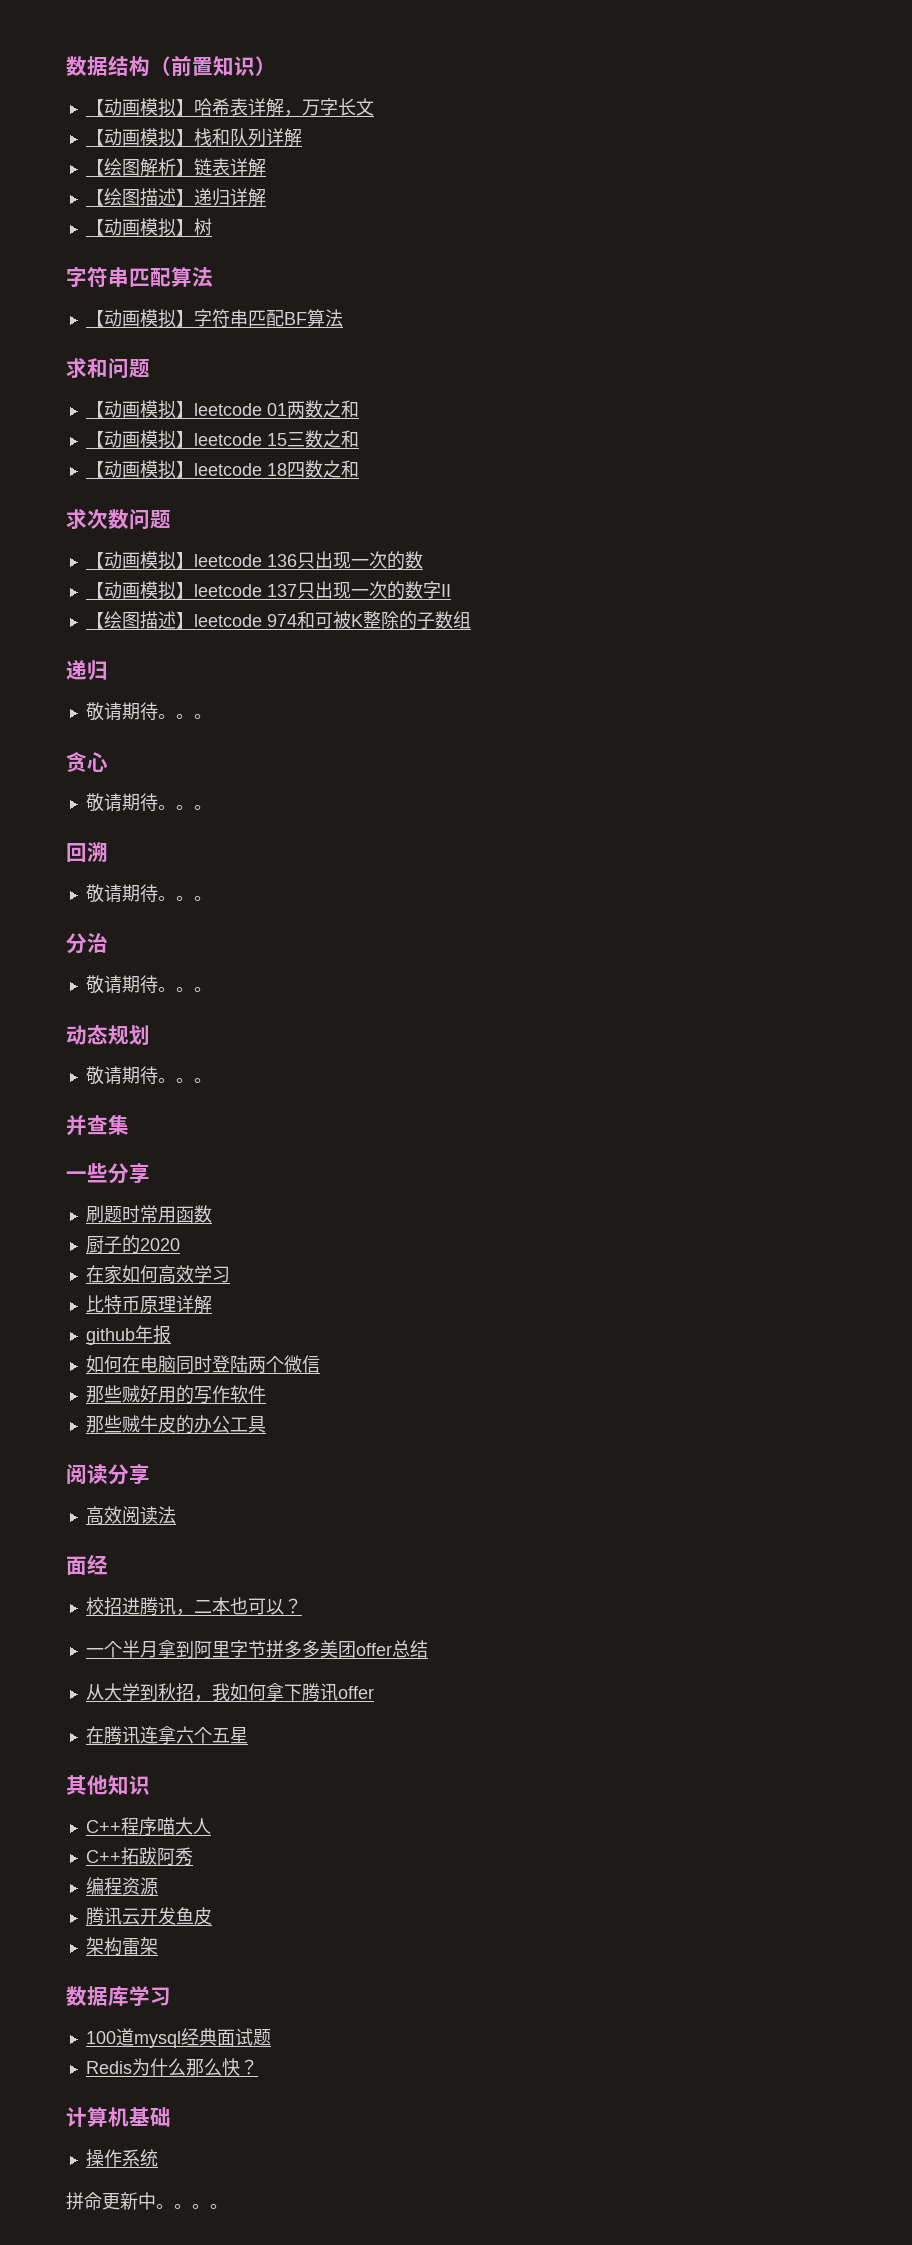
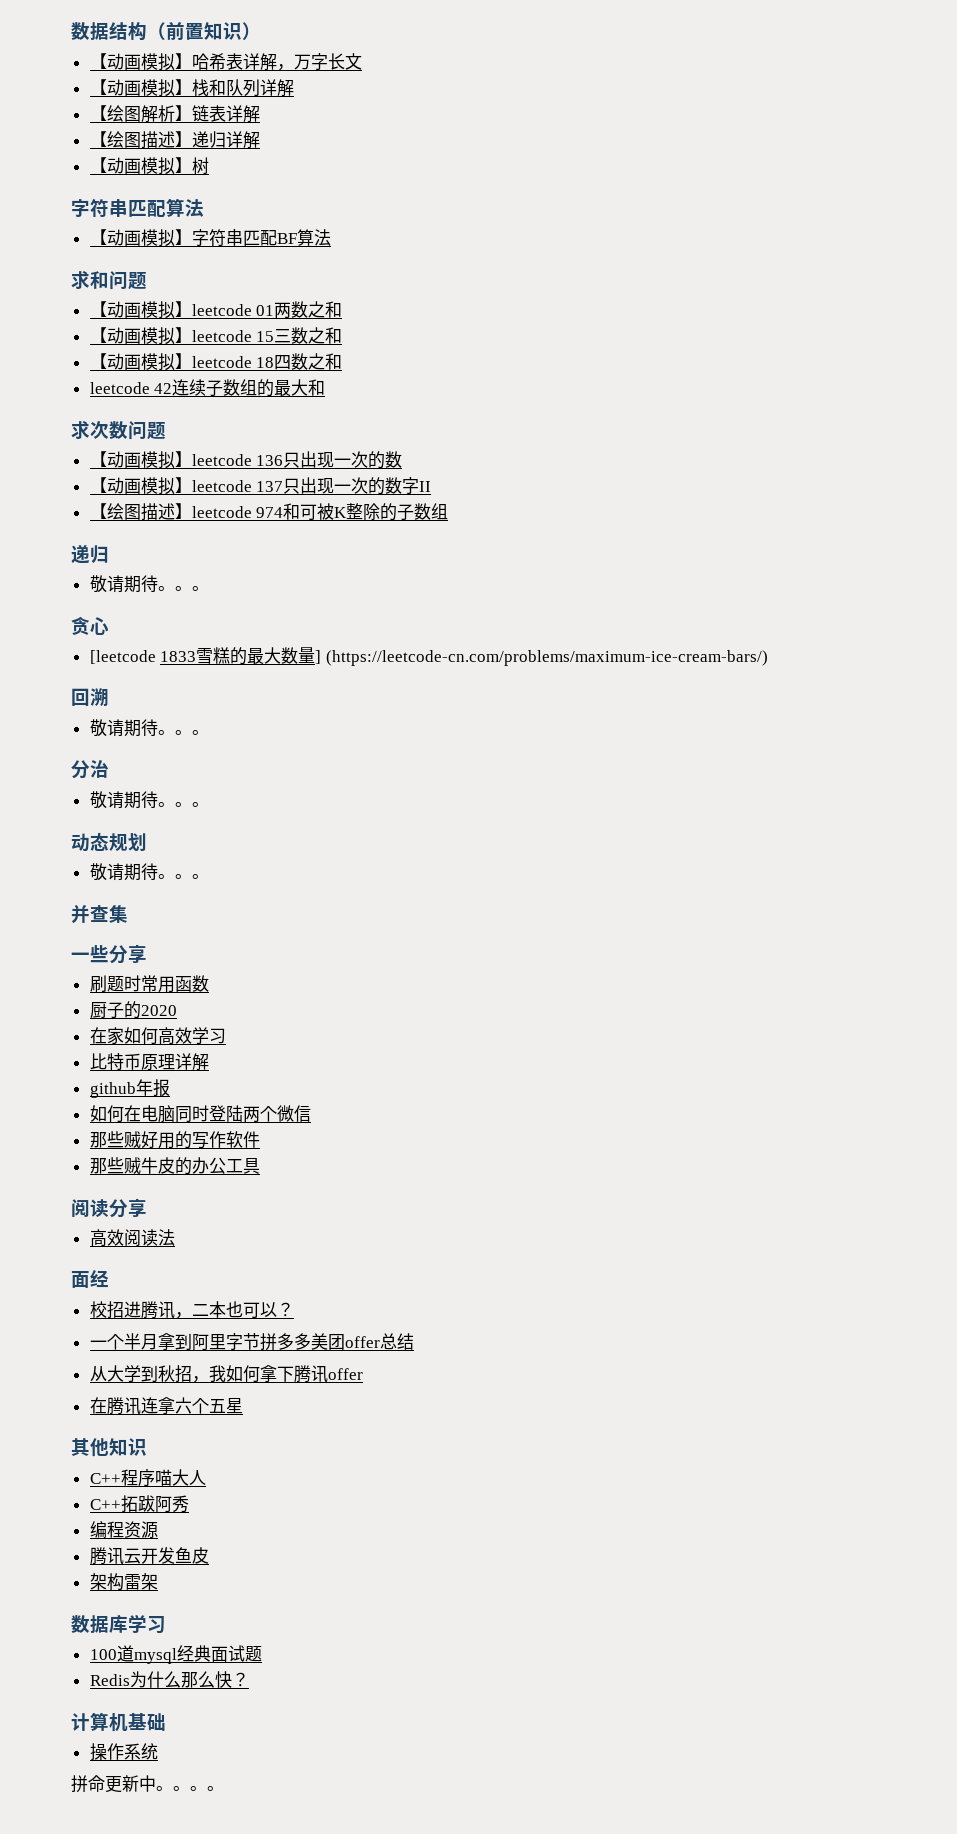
(359, 469) none -> [89,379,326,397] // leetcode 42连续子数组的最大和
[85,793,212,812] 敬请期待。。。 -> [89,647,768,666] [leetcode 1833雪糕的最大数量] (https://leetcode-cn.com/problems/maximum-ice-cream-bars/)

